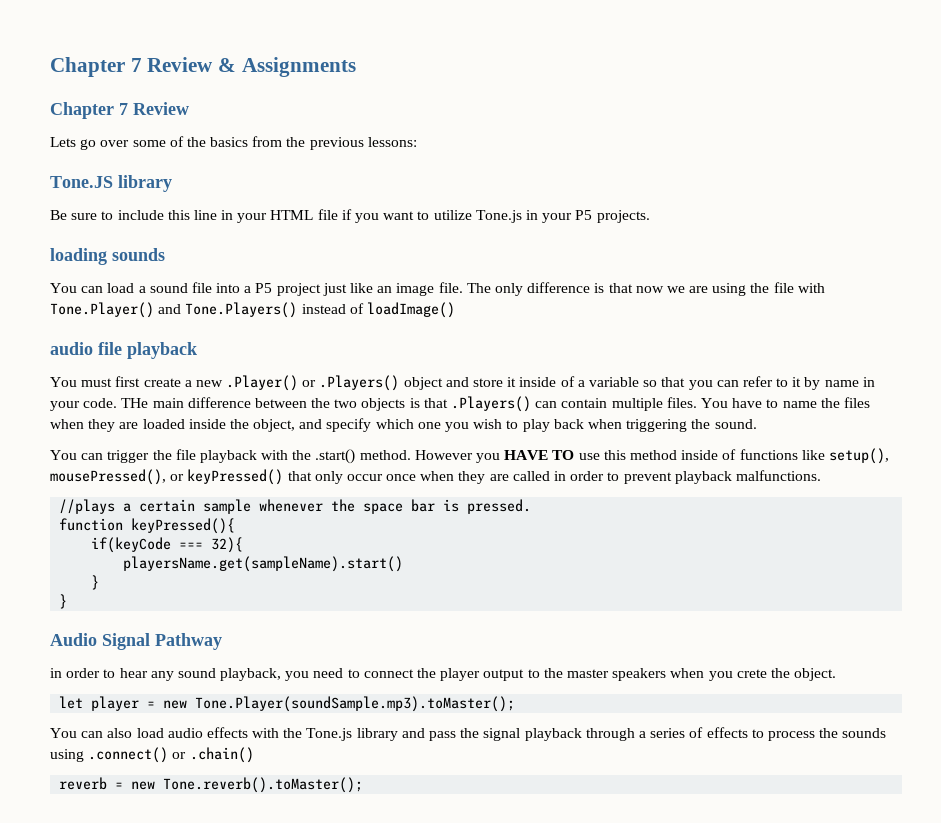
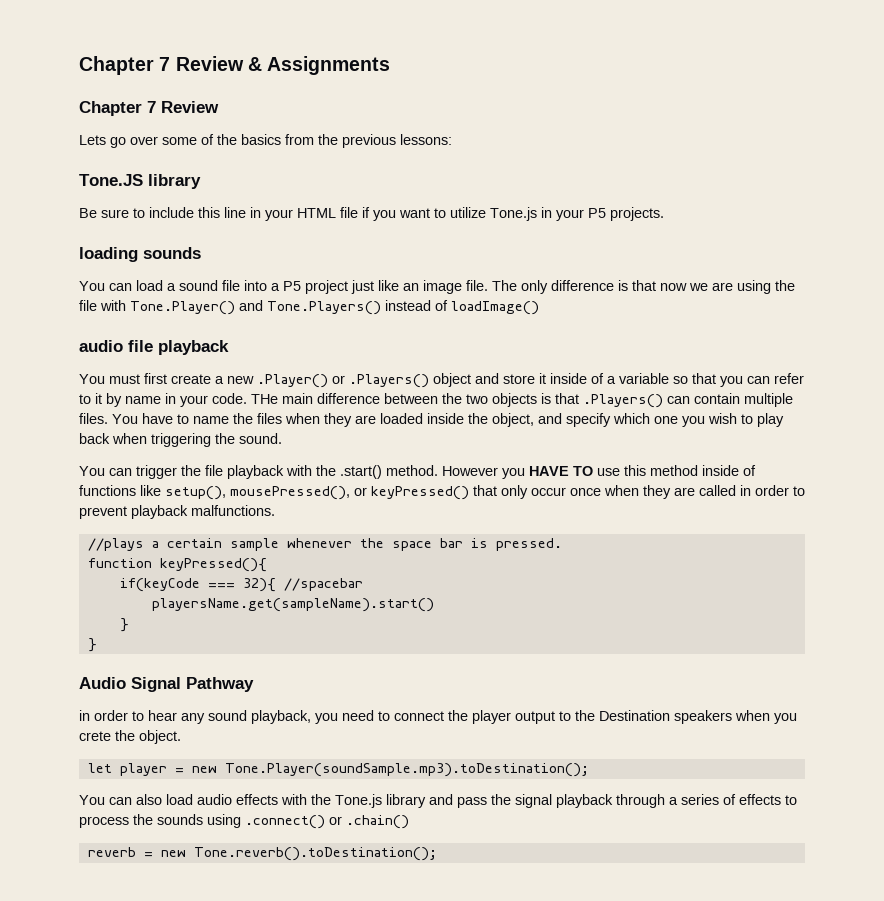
(244, 545) none -> [283,578,363,591] //spacebar
[566,669,609,678] master -> [599,710,670,721] Destination
[195,696,516,712] Tone.Player(soundSample.mp3).toMaster(); -> [224,763,589,777] Tone.Player(soundSample.mp3).toDestination();
[163,777,364,793] Tone.reverb().toMaster(); -> [193,847,437,861] Tone.reverb().toDestination();

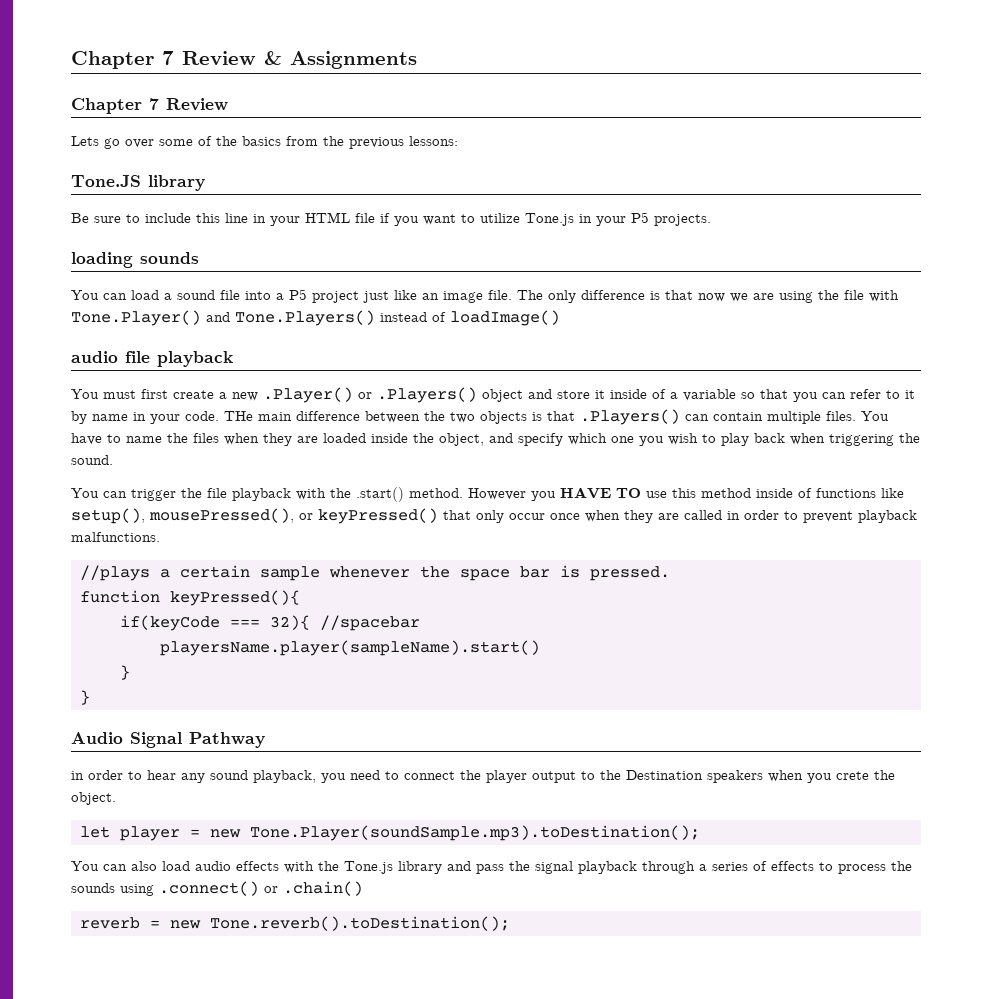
[151,598,434,612] playersName.get(sampleName).start() -> [159,640,540,656] playersName.player(sampleName).start()

